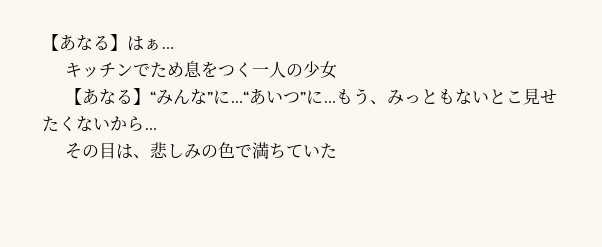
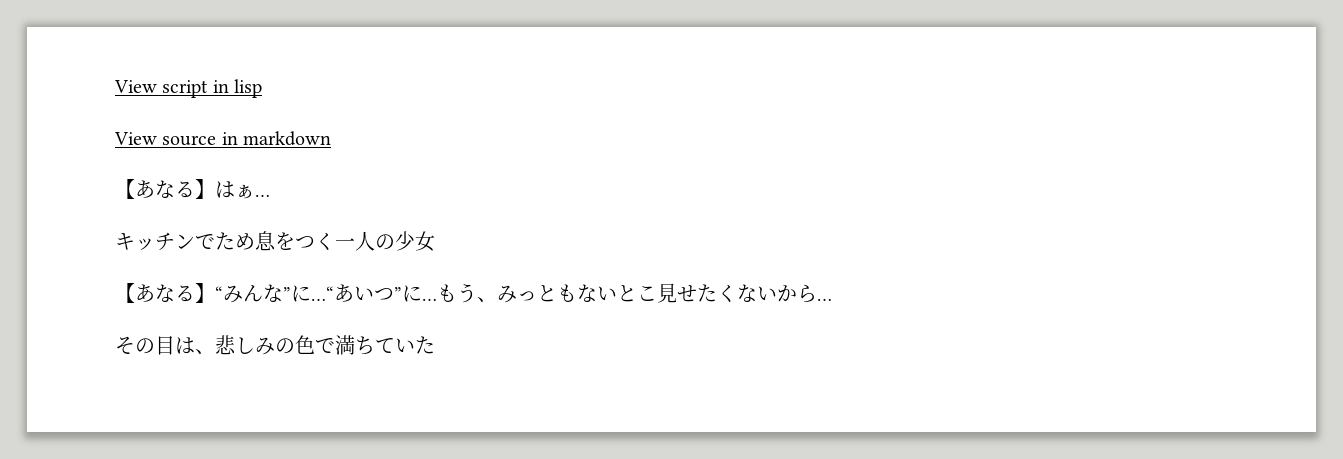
(42, 42) none -> [114,79,263,98] [114,131,332,146] View script in lisp // View source in markdown //

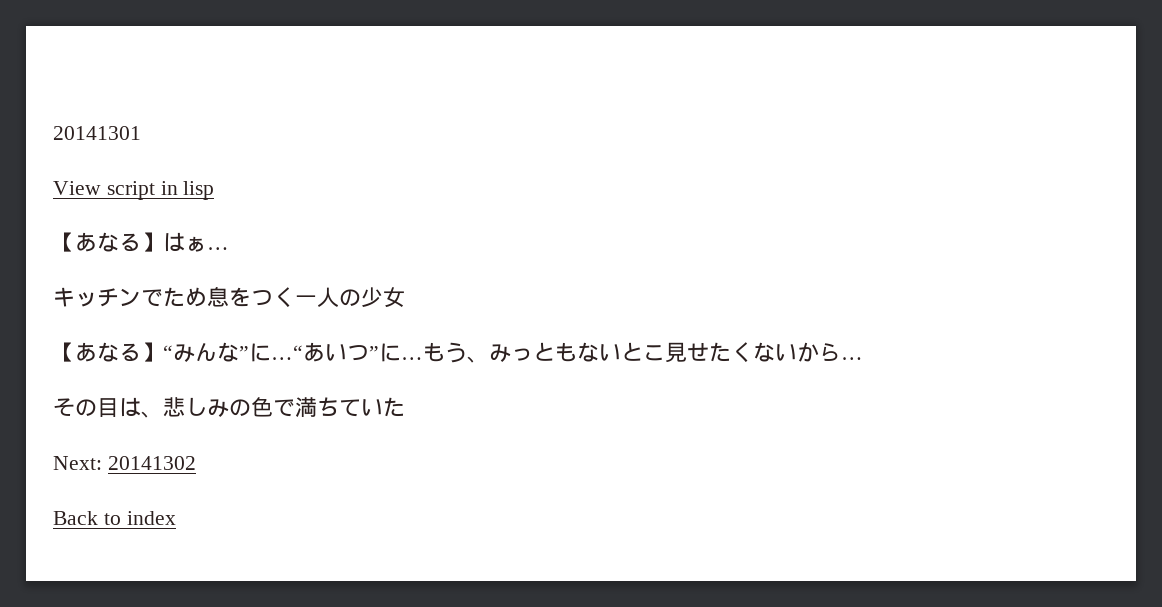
(114, 86) none -> [53,126,141,140] 20141301 //
[114,131,332,146] // View source in markdown -> (215, 190) none
(435, 345) none -> [53,456,196,470] [53,511,176,525] // Next: 20141302 // Back to index

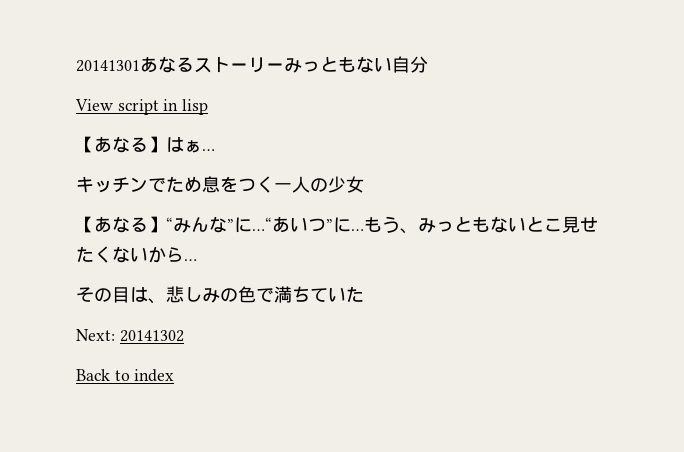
(141, 133) none -> [140,56,428,73] あなるストーリーみっともない自分

